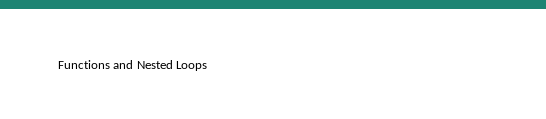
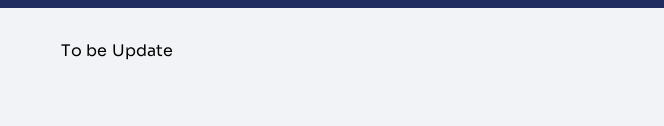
[58,60,208,71] Functions and Nested Loops -> [61,44,173,60] To be Update

